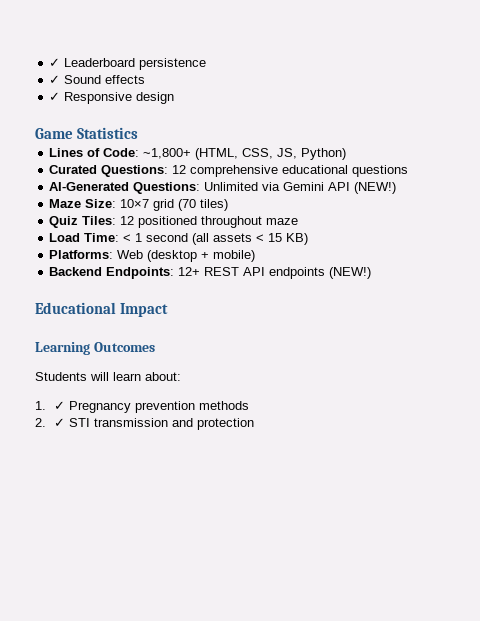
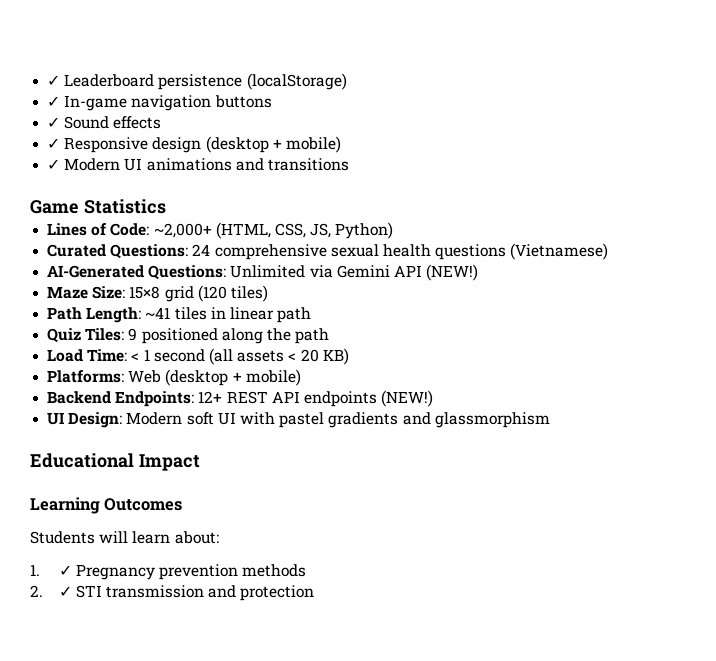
(207, 64) none -> [246,73,347,90] [47,95,272,111] (localStorage) // ✓ In-game navigation buttons
(175, 98) none -> [205,136,341,153] [47,158,349,171] (desktop + mobile) // ✓ Modern UI animations and transitions
[143,148,192,159] ~1,800+ -> [153,223,212,238] ~2,000+
[172,165,349,177] 12 comprehensive educational -> [192,244,431,260] 24 comprehensive sexual health
(409, 171) none -> [510,243,609,260] (Vietnamese)
[120,199,229,211] [49,216,299,228] 10×7 grid (70 tiles) // Quiz Tiles: 12 positioned throughout maze -> [129,285,268,302] [47,307,312,323] [47,328,330,344] 15×8 grid (120 tiles) // Path Length: ~41 tiles in linear path // Quiz Tiles: 9 positioned along the path
[268,233,283,242] 15 -> [300,349,319,362] 20
(372, 273) none -> [47,412,550,428] // UI Design: Modern soft UI with pastel gradients and glassmorphism

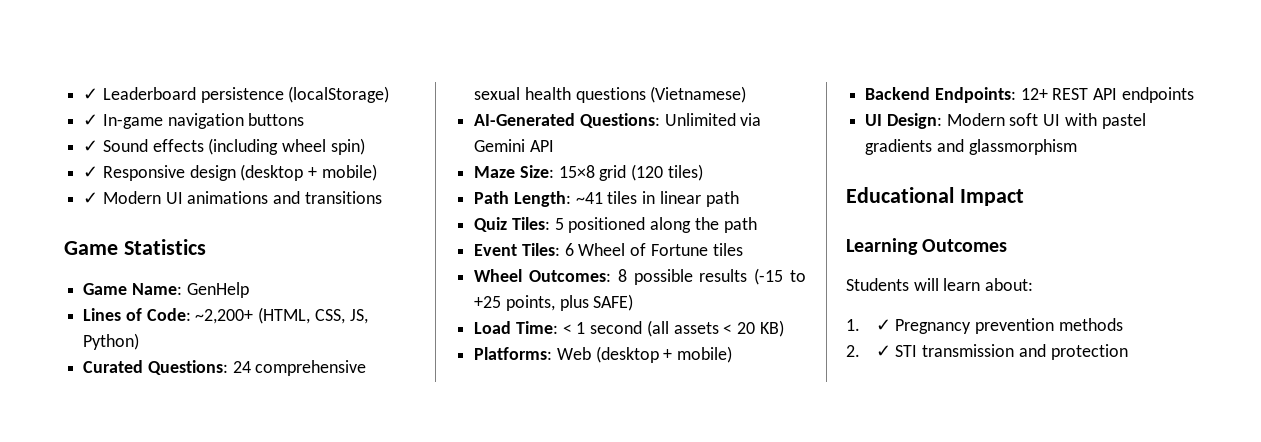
(162, 122) none -> [208,138,365,155] (including wheel spin)
(166, 206) none -> [83,282,249,298] // Game Name: GenHelp
[153,223,212,238] ~2,000+ -> [195,309,254,324] ~2,200+
[426,264,479,281] (NEW!) -> (554, 146) none
[128,328,138,341] 9 -> [554,218,564,230] 5
(330, 336) none -> [474,243,743,256] [474,268,806,285] [474,294,634,311] // Event Tiles: 6 Wheel of Fortune tiles // Wheel Outcomes: 8 possible results (-15 to +25 points, plus SAFE)
[381,390,434,407] (NEW!) -> (1194, 95) none

